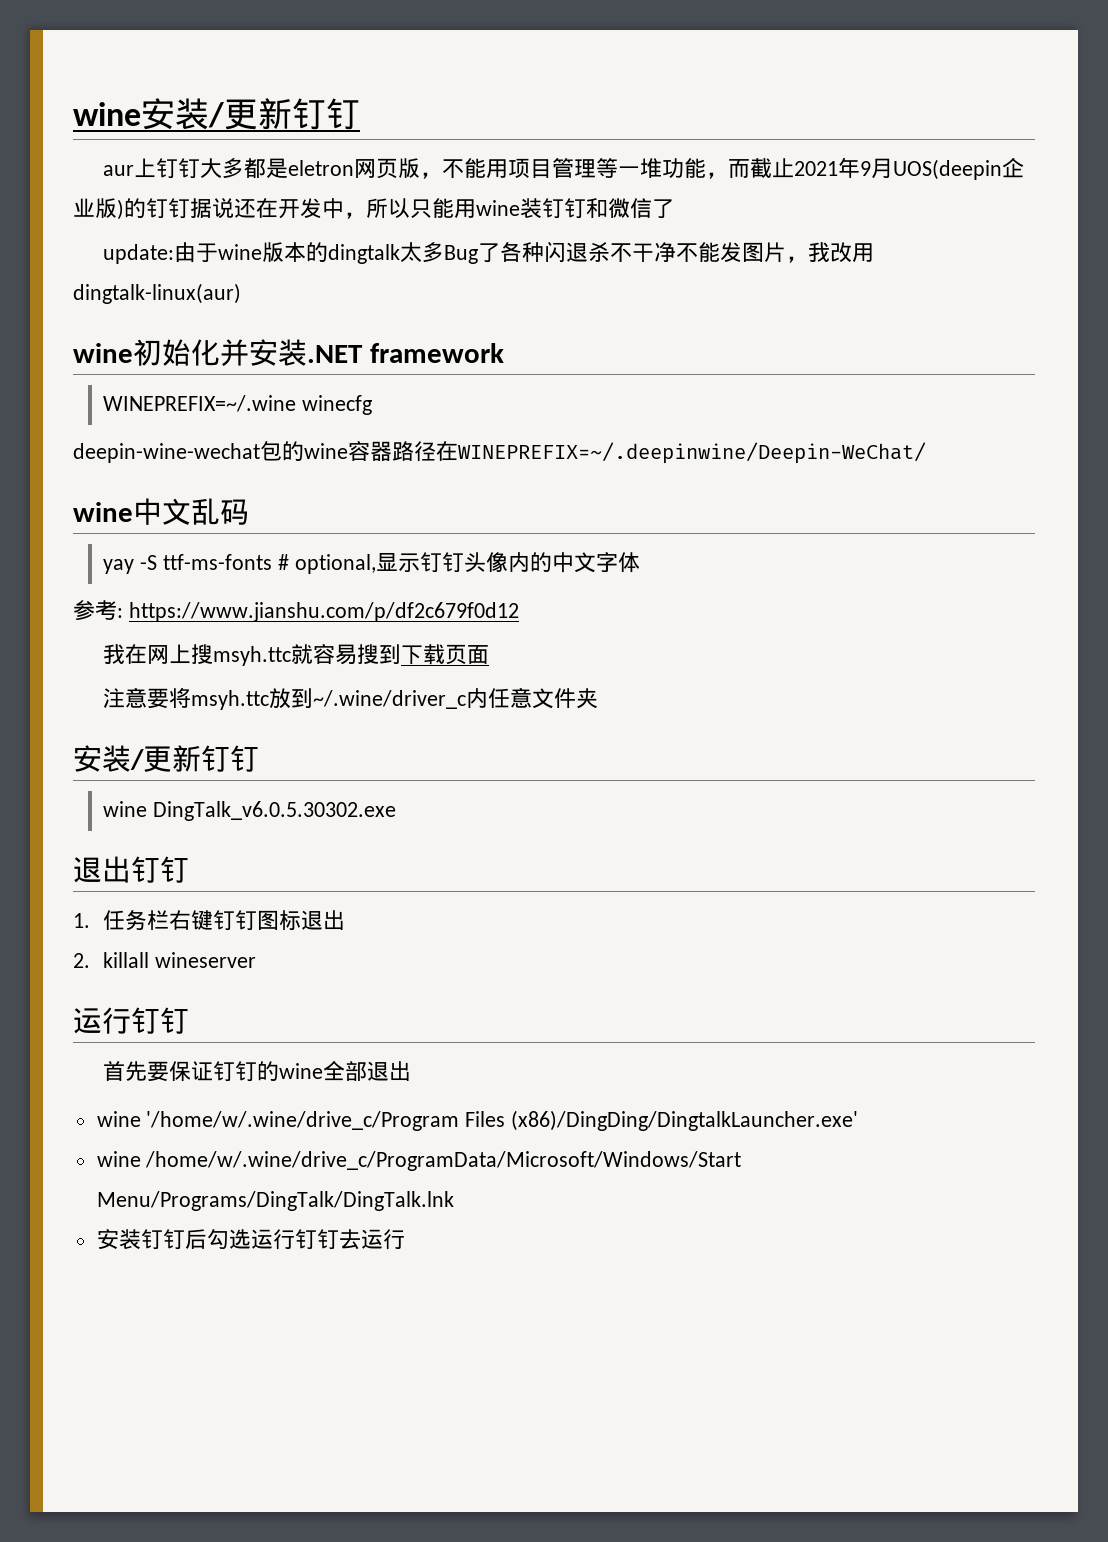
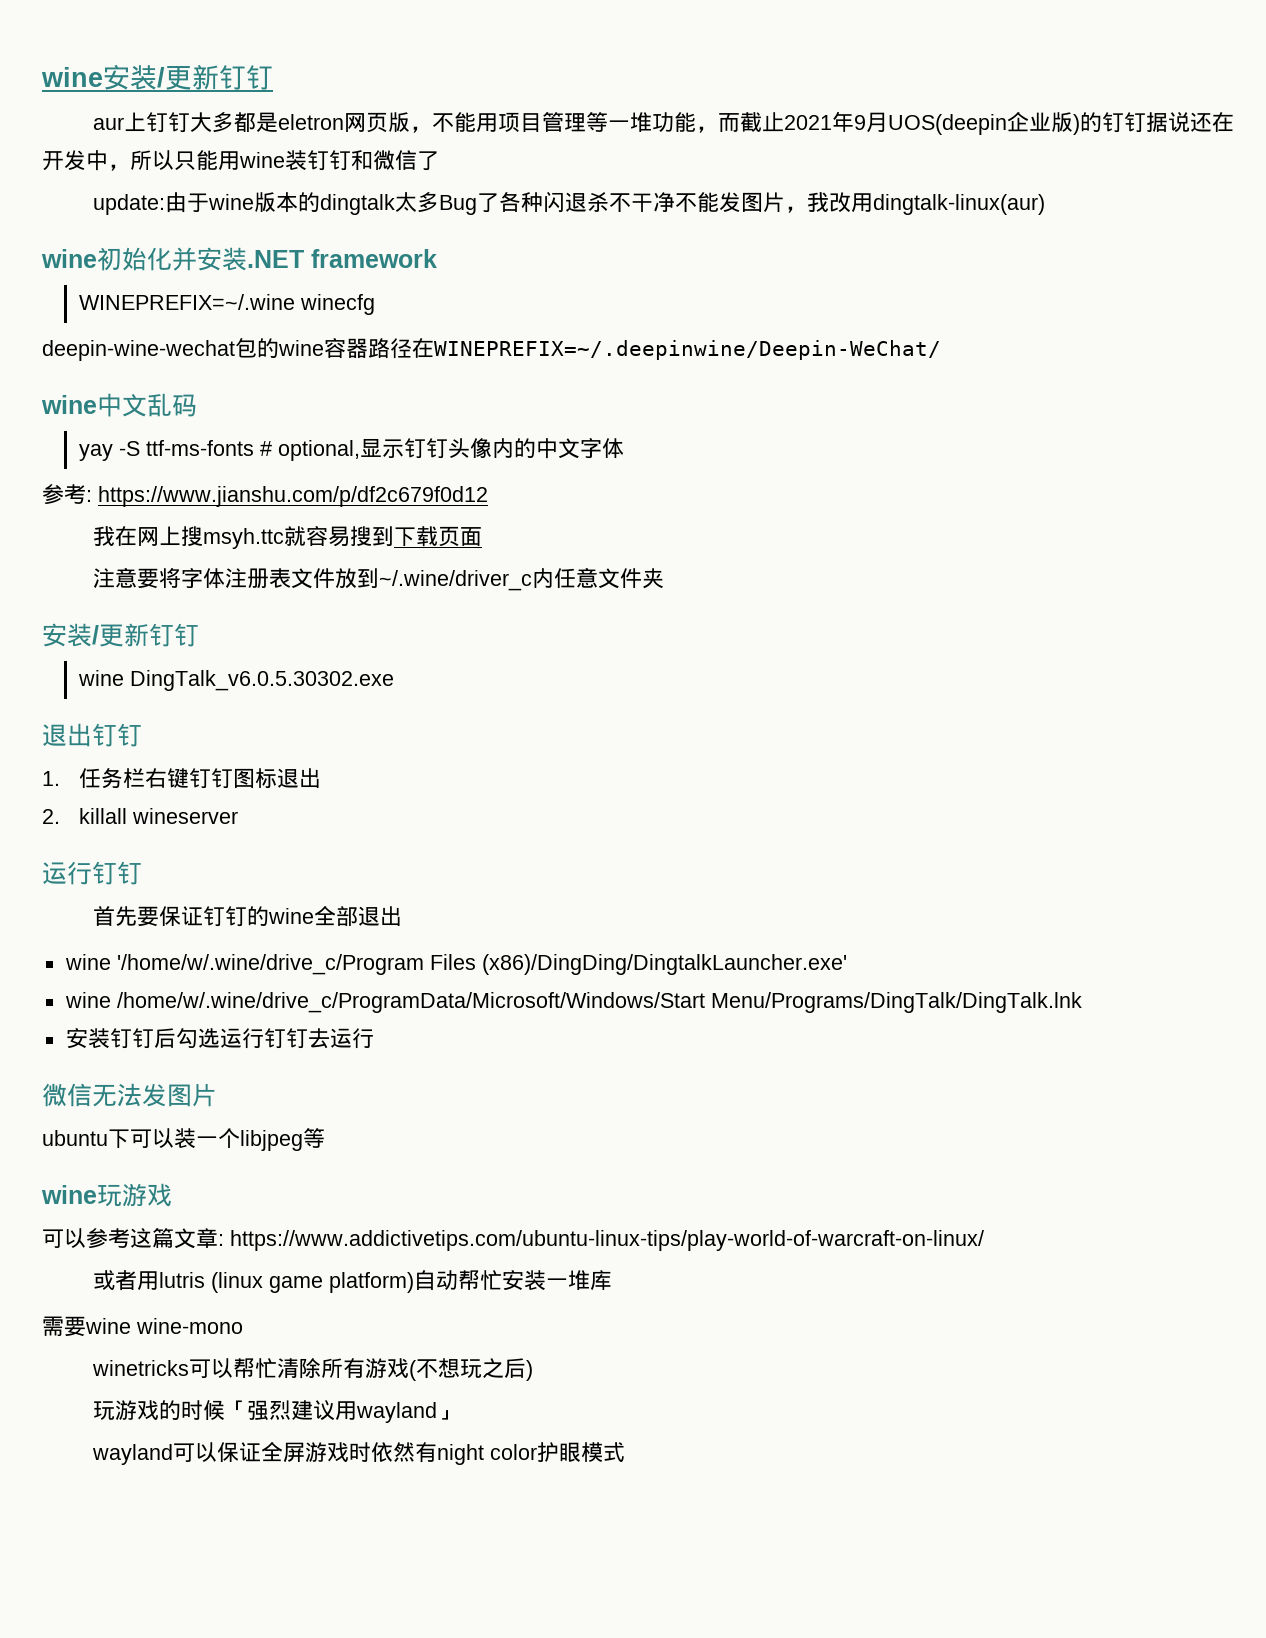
[191,690,270,710] msyh.ttc -> [181,568,336,589] 字体注册表文件
(405, 1239) none -> [42,1083,217,1107] [42,1128,325,1151] [41,1183,172,1207] [42,1228,984,1251] [93,1270,613,1293] [42,1316,243,1337] [92,1358,534,1381] [93,1400,460,1423] [92,1442,626,1465] // 微信无法发图片 // ubuntu下可以装一个libjpeg等 // wine玩游戏 // 可以参考这篇文章: https://www.addictivetips.com/ubuntu-linux-tips/play-world-of-warcraft-on-linux/ // 或者用lutris (linux game platform)自动帮忙安装一堆库 // 需要wine wine-mono // winetricks可以帮忙清除所有游戏(不想玩之后) // 玩游戏的时候「强烈建议用wayland」 // wayland可以保证全屏游戏时依然有night color护眼模式

